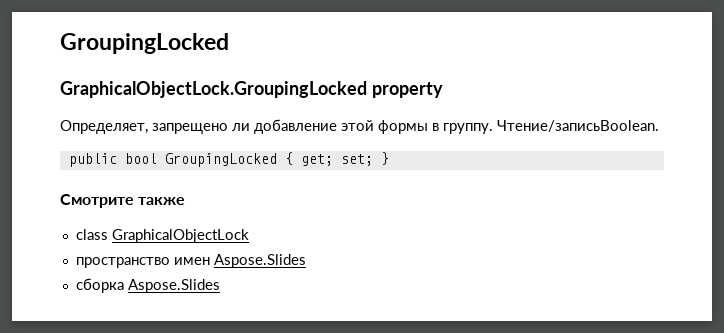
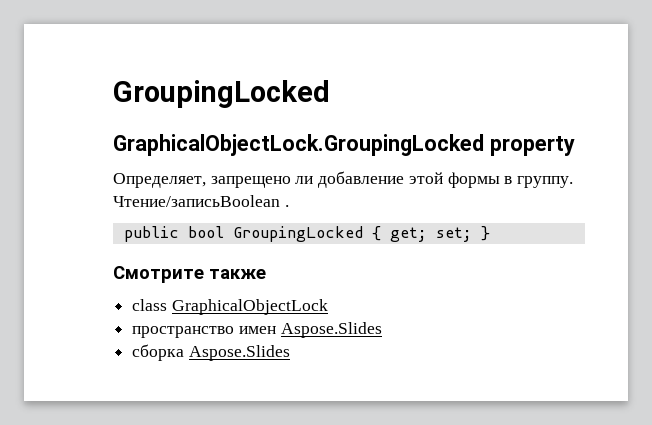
[497,120,659,132] Чтение/записьBoolean. -> [113,195,289,207] Чтение/записьBoolean .

